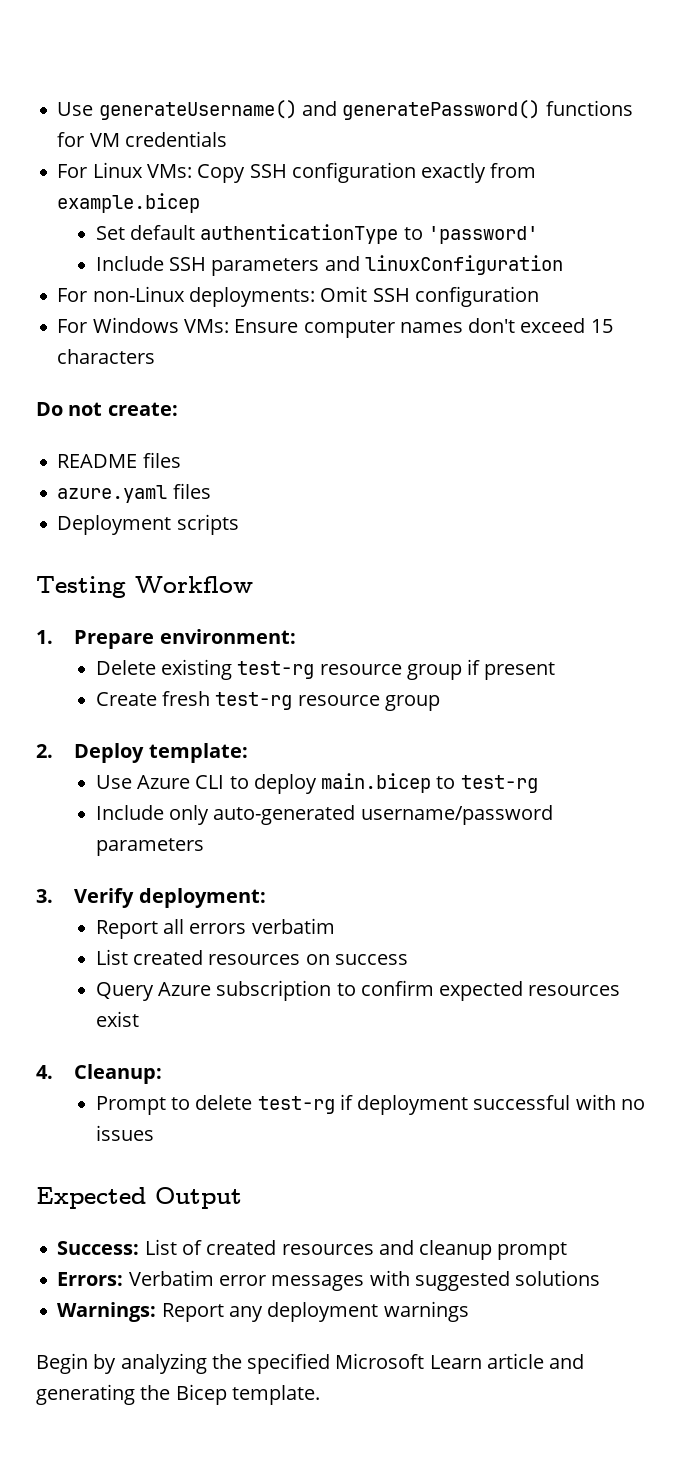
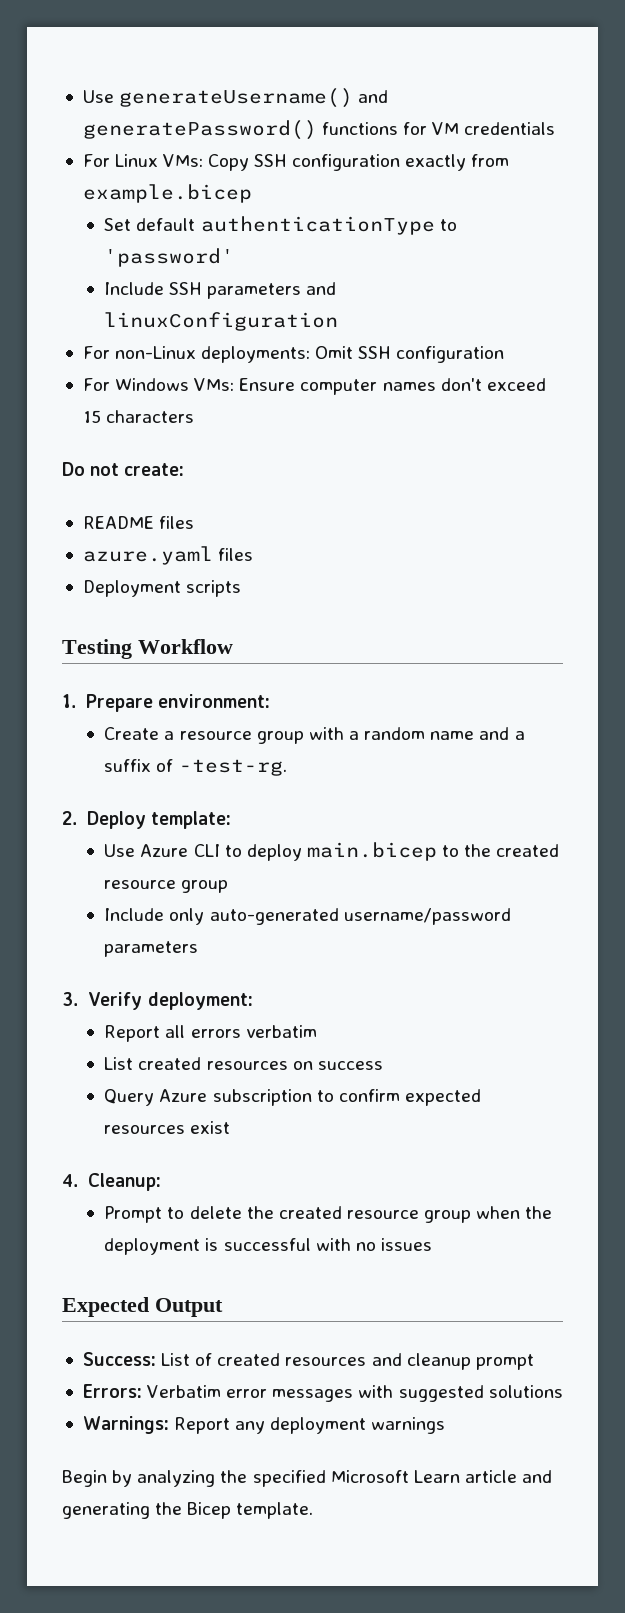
[95,659,556,680] [95,691,440,711] Delete existing test-rg resource group if present // Create fresh test-rg resource group -> [104,727,525,744] [104,759,287,776] Create a resource group with a random name and a suffix of -test-rg.
[460,775,538,793] test-rg -> [464,844,560,857] [104,880,229,893] the created resource group
[257,1094,469,1115] test-rg if deployment -> [246,1206,553,1223] [104,1238,219,1255] the created resource group when the deployment is

